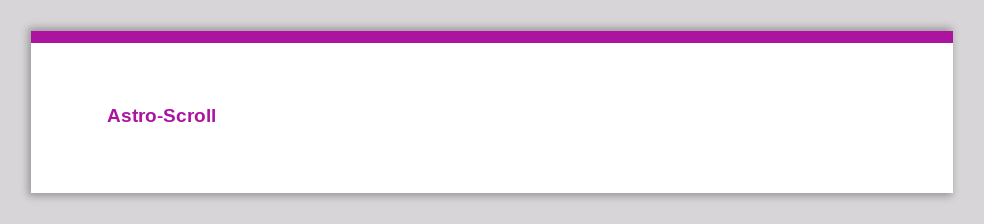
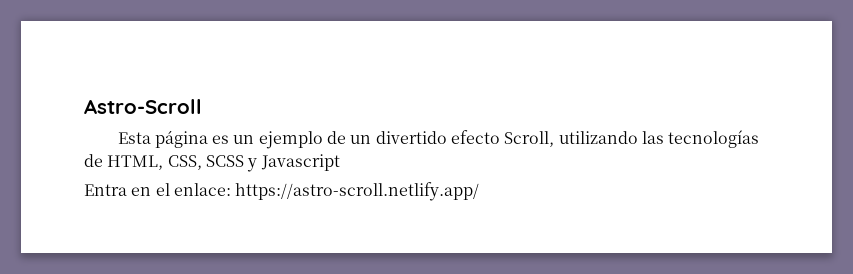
(216, 115) none -> [117,130,760,149] [84,154,340,172] [84,182,480,201] // Esta página es un ejemplo de un divertido efecto Scroll, utilizando las tecnologías de HTML, CSS, SCSS y Javascript // Entra en el enlace: https://astro-scroll.netlify.app/

